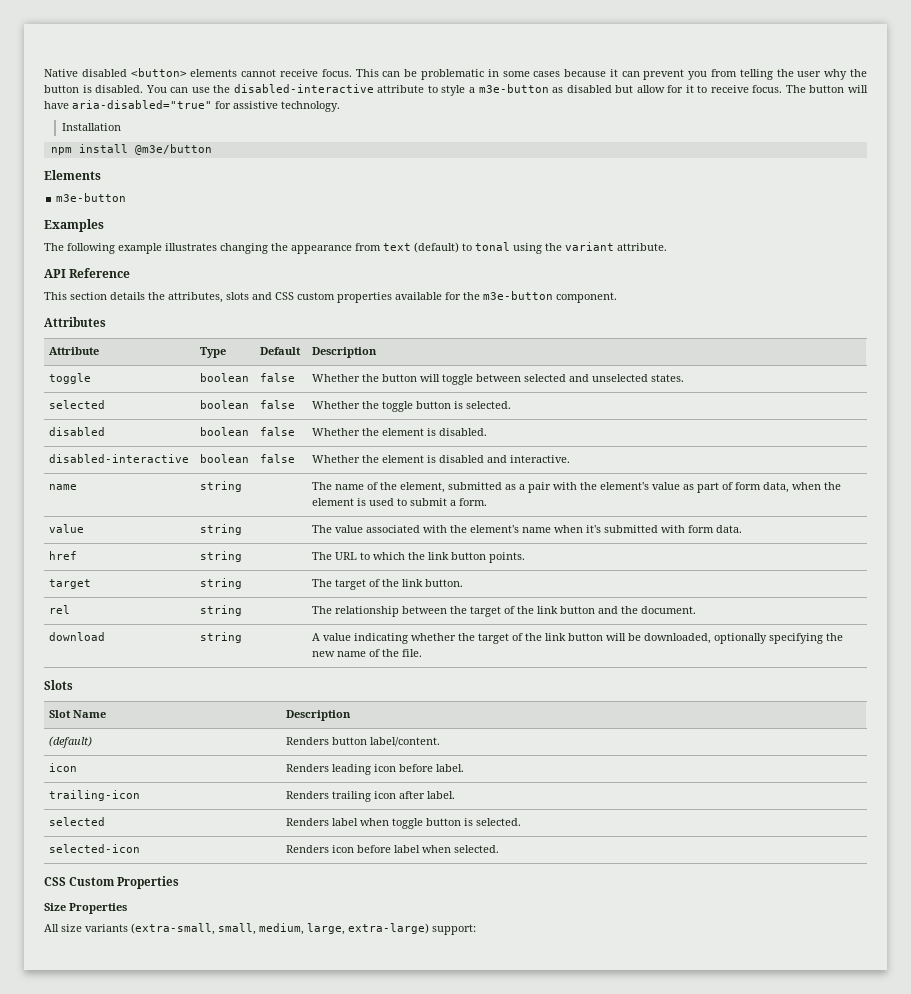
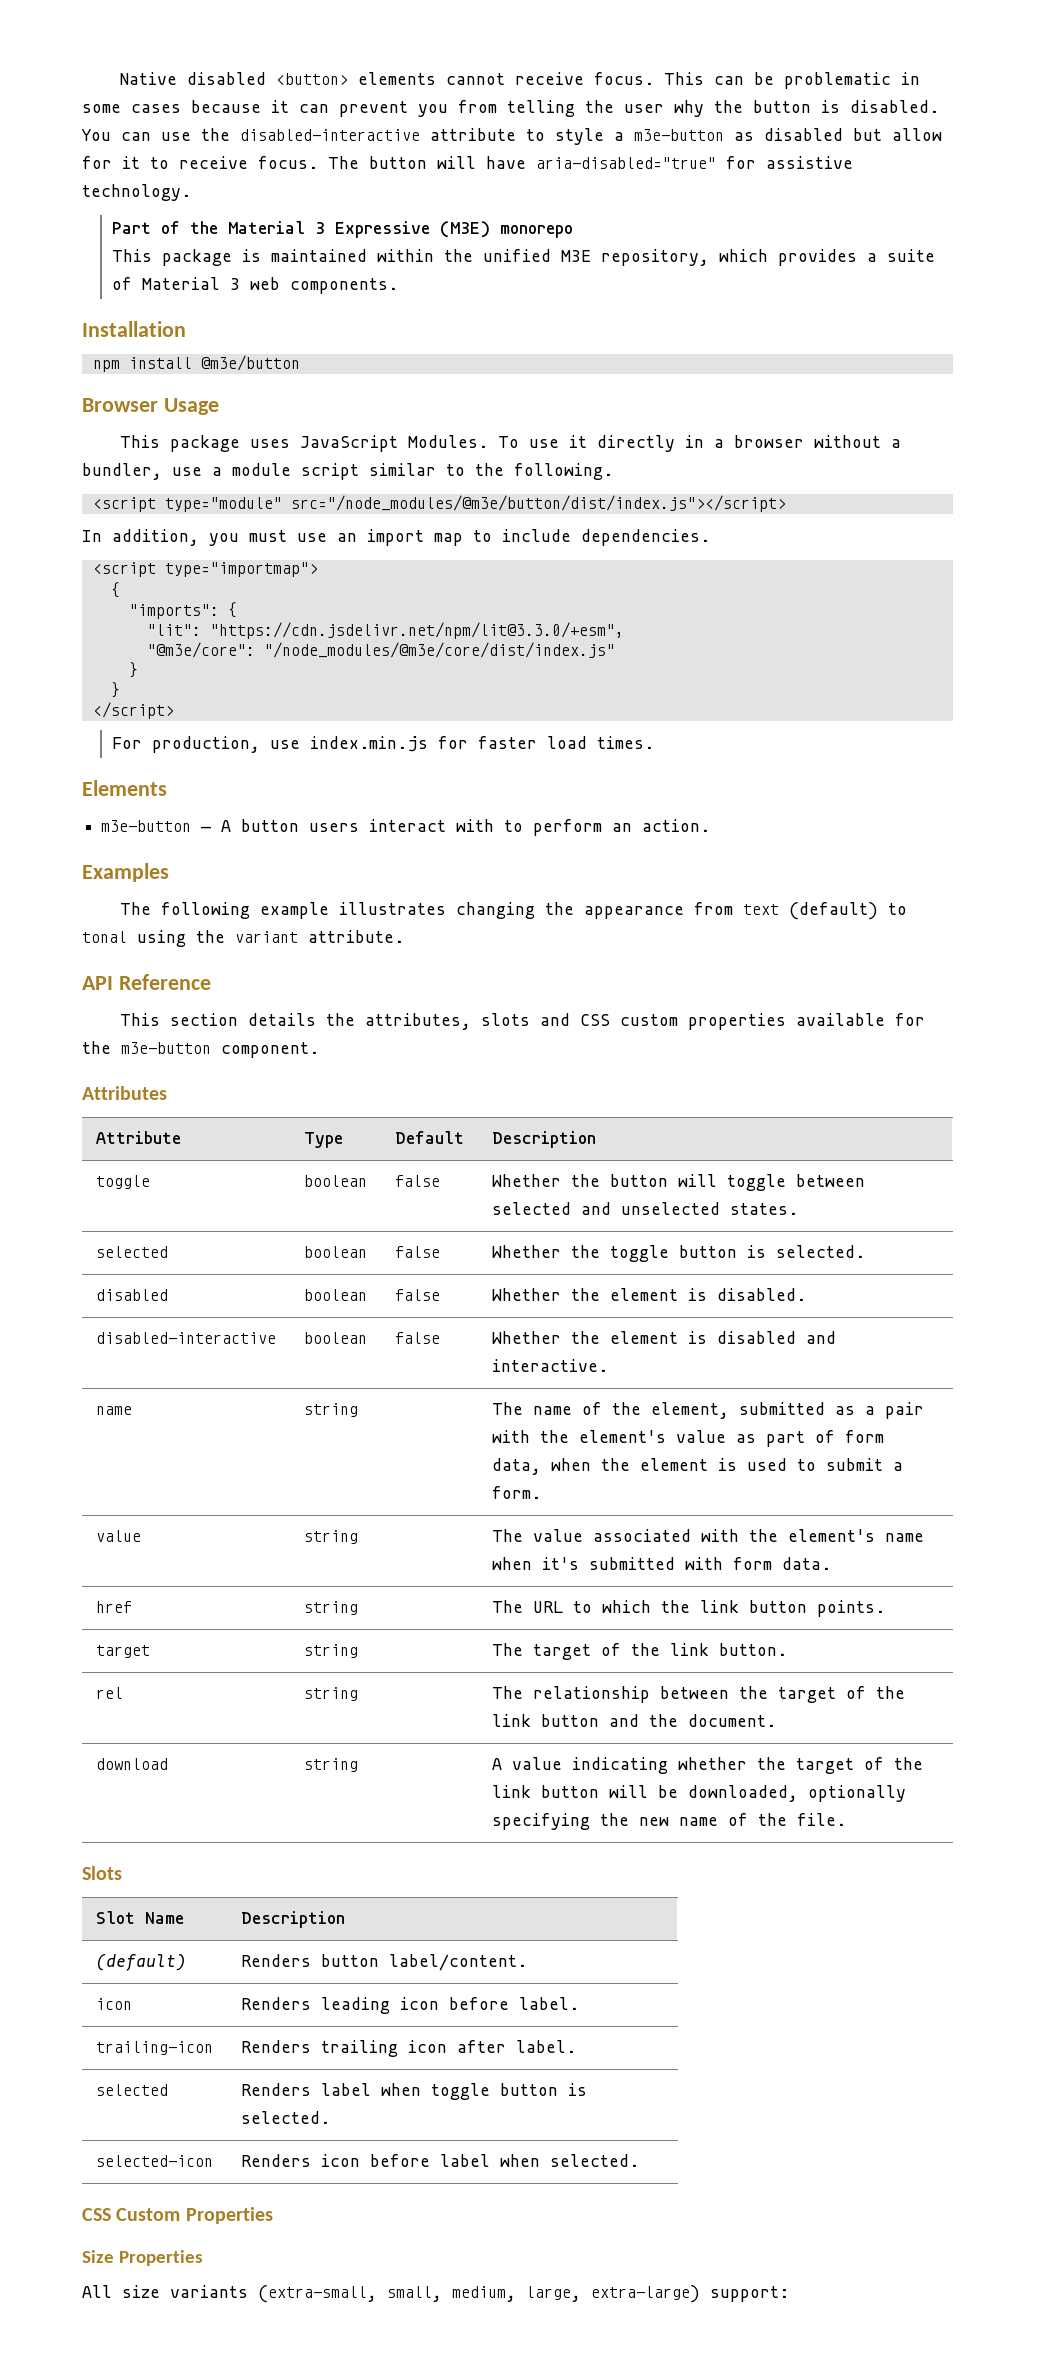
[61,123,121,131] [50,144,212,155] [44,170,101,180] [56,193,127,202] Installation // npm install @m3e/button // Elements // m3e-button -> [111,221,573,238] [111,249,935,266] [111,277,398,294] [82,321,186,337] [92,355,300,372] [82,398,219,415] [120,435,902,452] [82,463,613,480] [92,495,786,512] [82,529,710,546] [92,562,318,577] [110,582,120,598] [128,602,237,619] [146,622,624,639] [146,642,615,658] [128,662,138,678] [110,682,120,698] [92,702,174,719] [111,736,654,753] [82,780,167,796] [101,819,711,836] Part of the Material 3 Expressive (M3E) monorepo // This package is maintained within the unified M3E repository, which provides a suite of Material 3 web components. // Installation // npm install @m3e/button // Browser Usage // This package uses JavaScript Modules. To use it directly in a browser without a bundler, use a module script similar to the following. // <script type="module" src="/node_modules/@m3e/button/dist/index.js"></script> // In addition, you must use an import map to include dependencies. // <script type="importmap"> // { // "imports": { // "lit": "https://cdn.jsdelivr.net/npm/lit@3.3.0/+esm", // "@m3e/core": "/node_modules/@m3e/core/dist/index.js" // } // } // </script> // For production, use index.min.js for faster load times. // Elements // m3e-button — A button users interact with to perform an action.

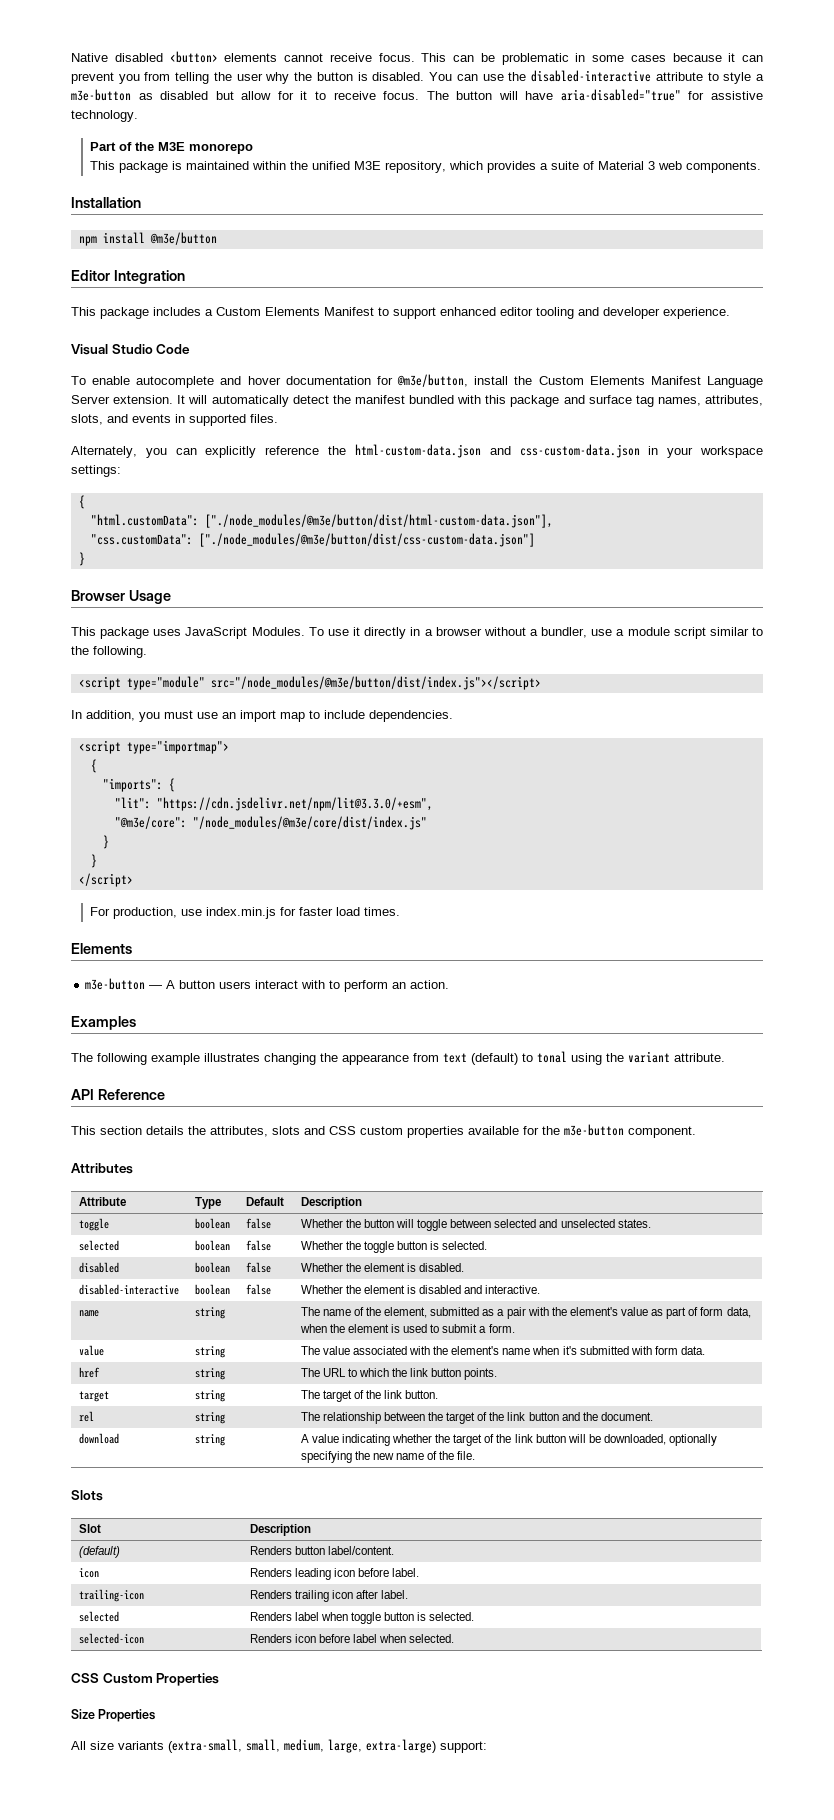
[227,221,490,238] Material 3 Expressive (M3E) -> [158,142,186,151] M3E
(300, 363) none -> [71,270,185,284] [71,307,730,319] [71,344,191,355] [71,374,763,388] [71,395,763,407] [71,414,278,426] [71,444,764,458] [71,465,121,477] [78,495,85,509] [90,514,553,528] [90,533,535,547] [78,552,85,566] // Editor Integration // This package includes a Custom Elements Manifest to support enhanced editor tooling and developer experience. // Visual Studio Code // To enable autocomplete and hover documentation for @m3e/button, install the Custom Elements Manifest Language Server extension. It will automatically detect the manifest bundled with this package and surface tag names, attributes, slots, and events in supported files. // Alternately, you can explicitly reference the html-custom-data.json and css-custom-data.json in your workspace settings: // { // "html.customData": ["./node_modules/@m3e/button/dist/html-custom-data.json"], // "css.customData": ["./node_modules/@m3e/button/dist/css-custom-data.json"] // }
[144,1912,184,1924] Name -> (101, 1528) none

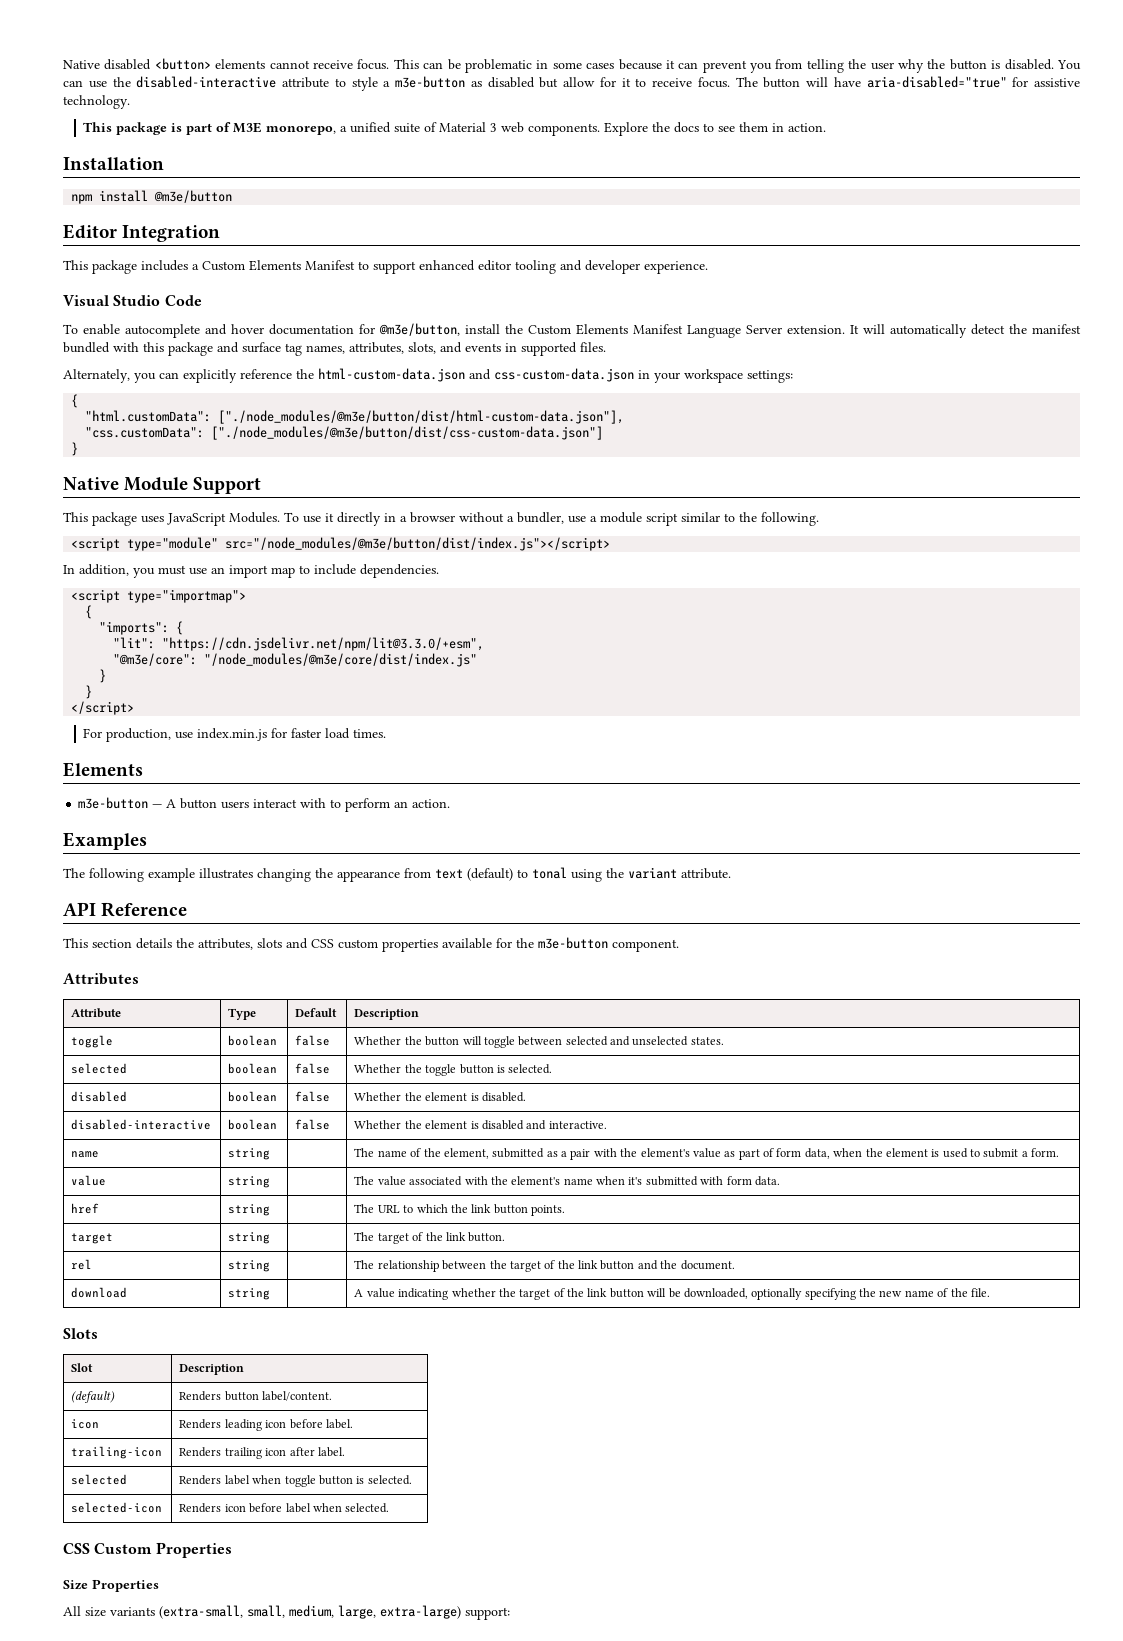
[90,142,254,154] [90,161,549,173] Part of the M3E monorepo // This package is maintained within the unified M3E repository, which provides a -> [83,122,392,135] This package is part of M3E monorepo, a unified
(762, 167) none -> [604,122,827,136] Explore the docs to see them in action.
[71,590,171,604] Browser Usage -> [63,477,262,494] Native Module Support

